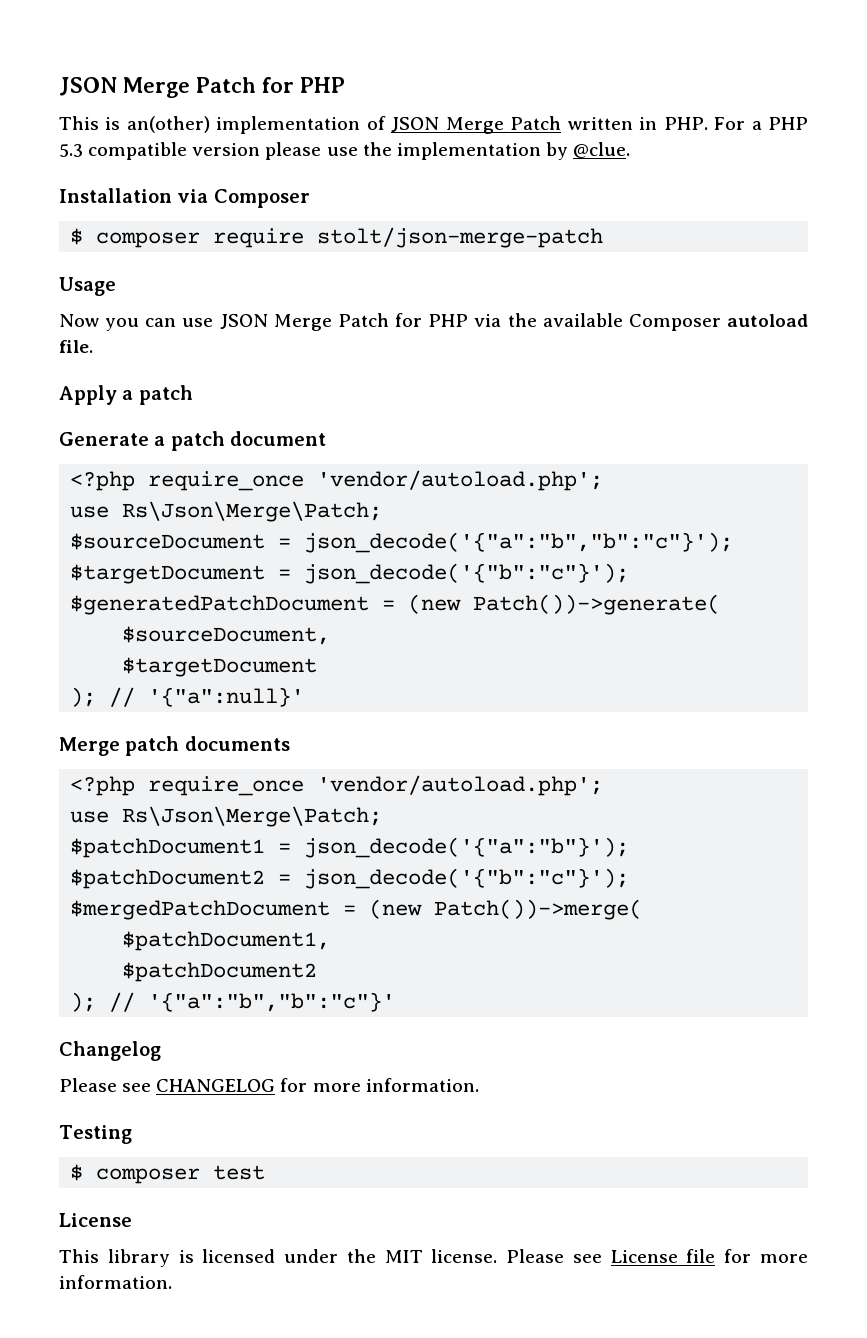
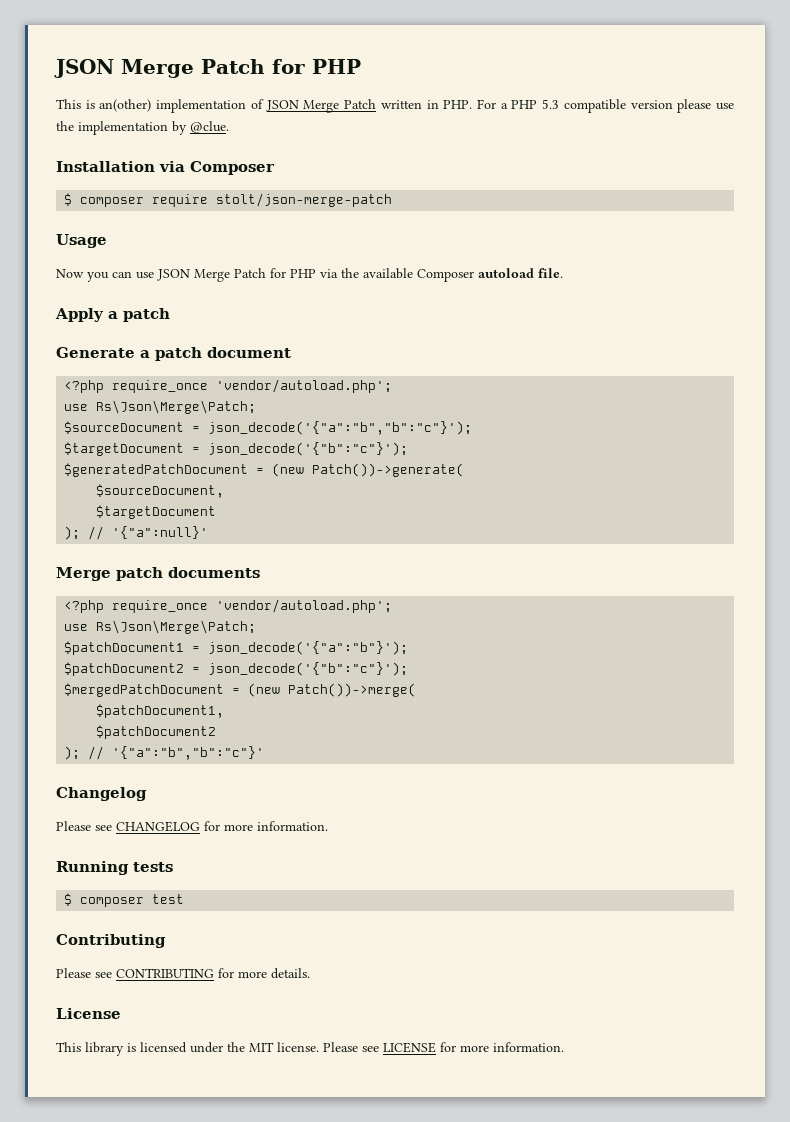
[59,1125,132,1144] Testing -> [56,861,173,875] Running tests
(266, 1172) none -> [56,934,166,948] [56,968,310,979] // Contributing // Please see CONTRIBUTING for more details.
[610,1249,716,1263] License file -> [383,1042,436,1053] LICENSE

